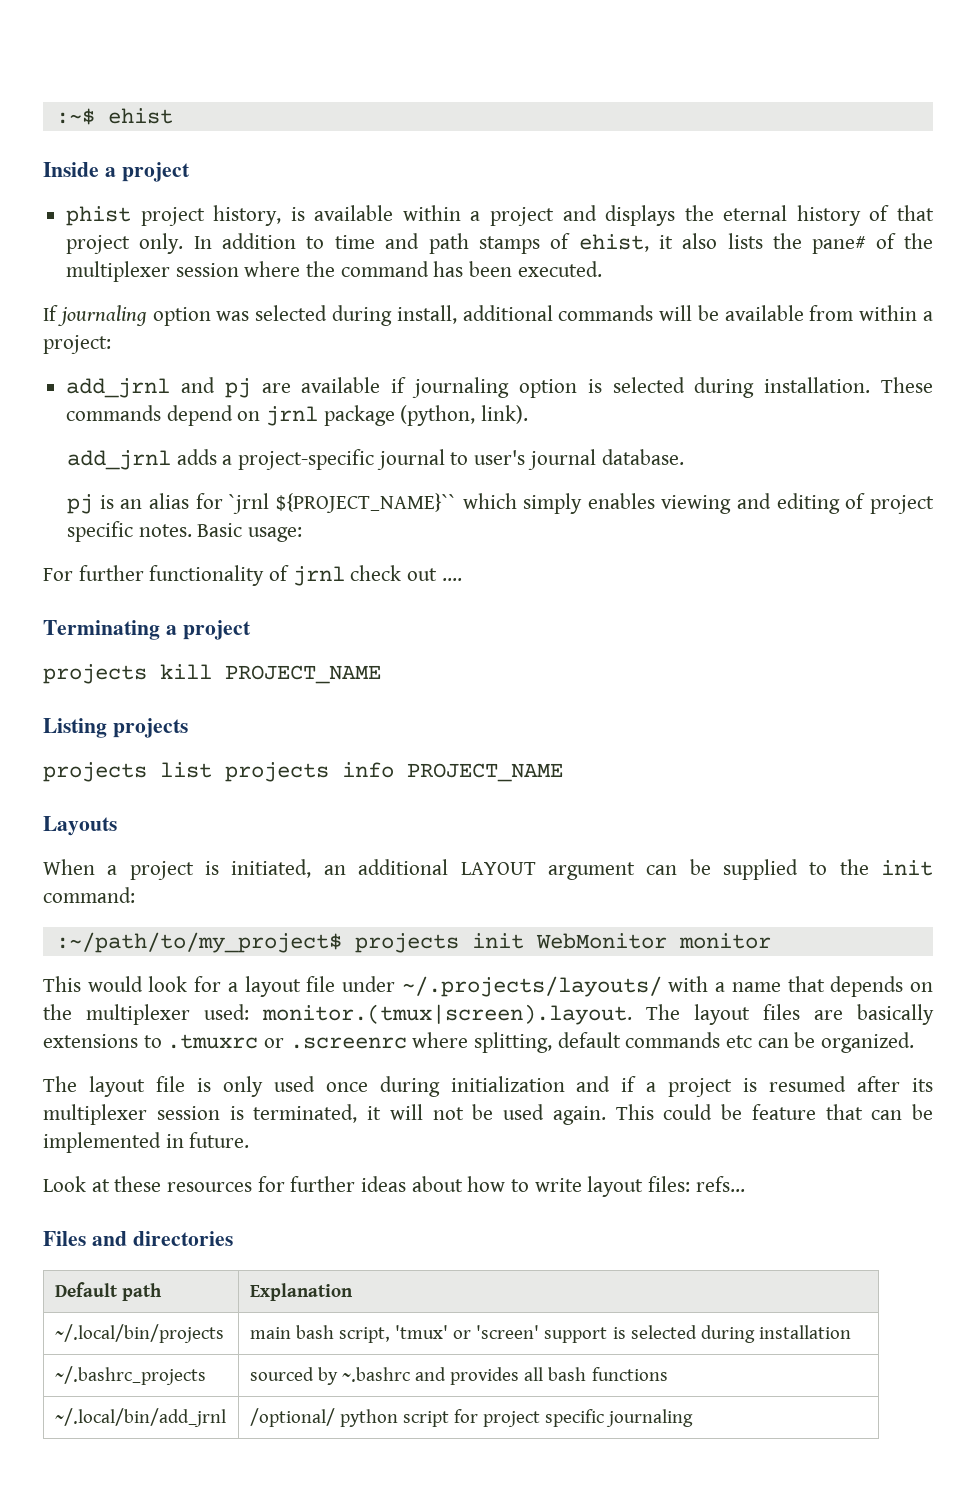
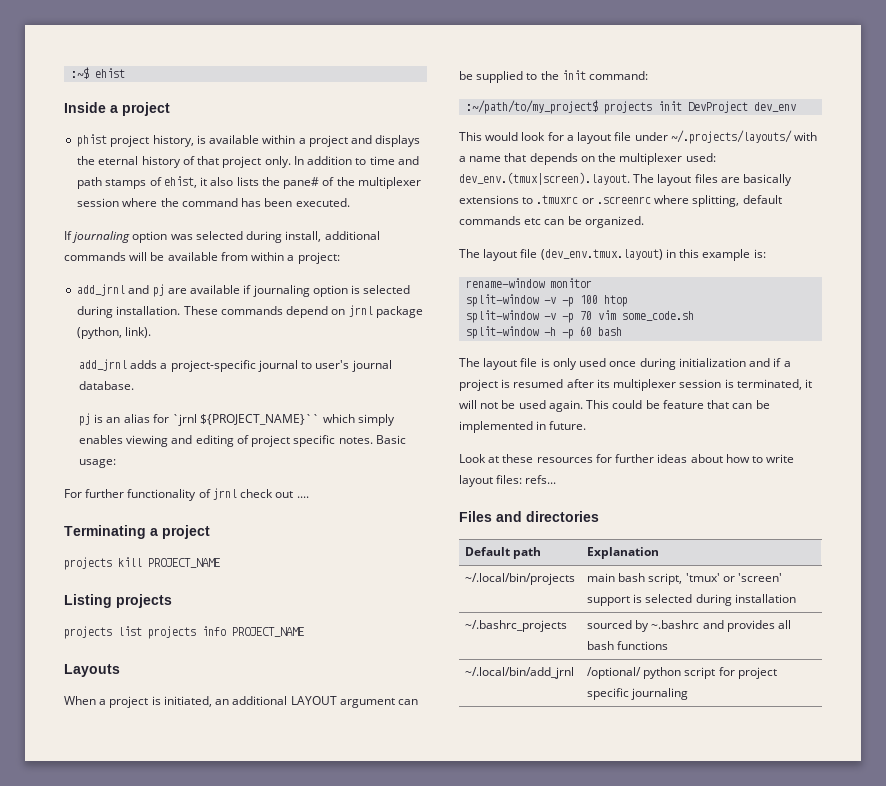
[535,933,771,949] WebMonitor monitor -> [688,101,797,113] DevProject dev_env
[262,1004,632,1025] monitor.(tmux|screen).layout. -> [459,172,630,185] dev_env.(tmux|screen).layout.
(915, 1042) none -> [459,249,766,261] [466,278,593,288] [466,294,629,307] [466,310,695,323] [466,326,623,339] // The layout file (dev_env.tmux.layout) in this example is: // rename-window monitor // split-window -v -p 100 htop // split-window -v -p 70 vim some_code.sh // split-window -h -p 60 bash

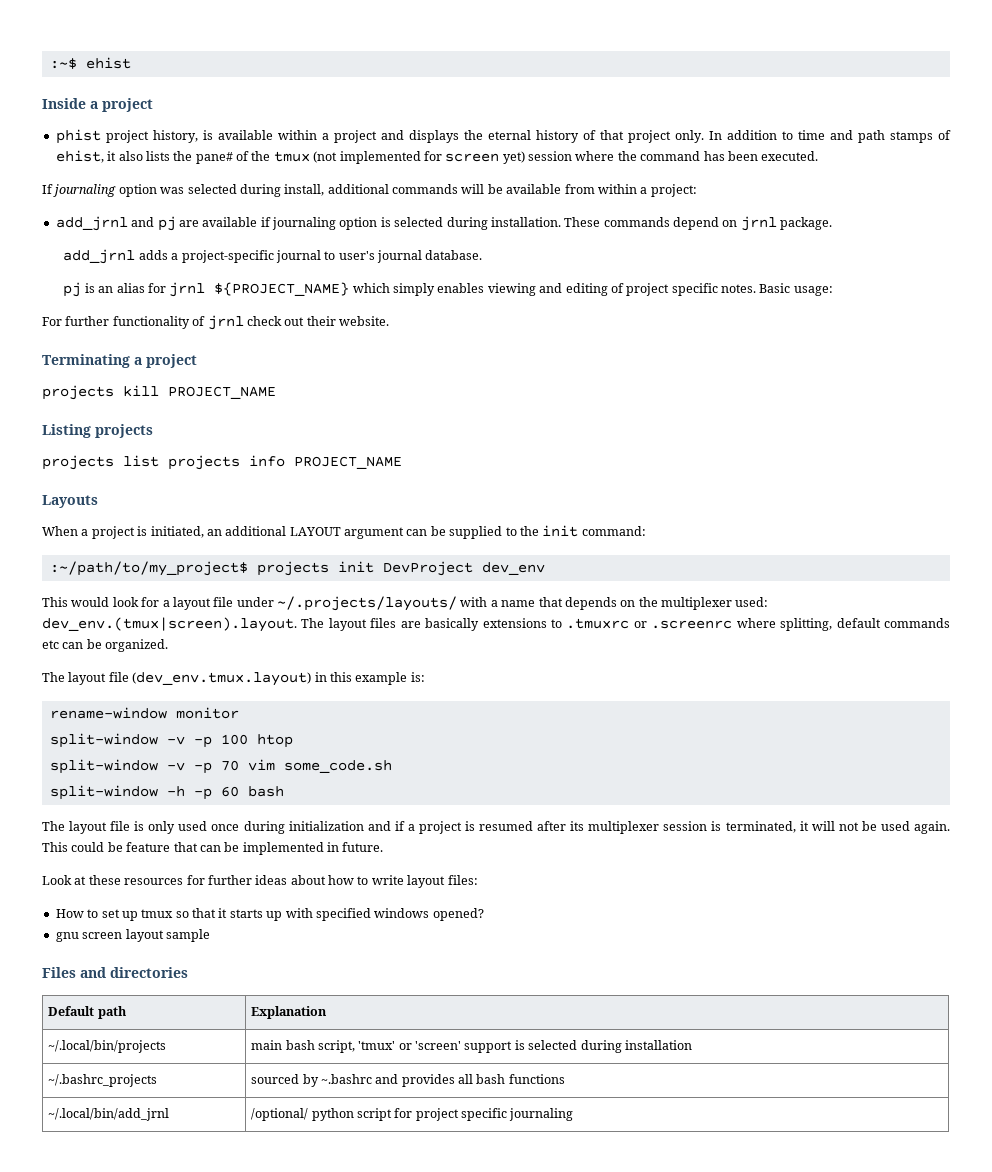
[357,177,421,189] multiplexer -> [273,151,525,164] tmux (not implemented for screen yet)
[375,306,423,318] [77,327,152,339] package (python, link). -> [780,217,833,230] package.
[172,414,320,426] `jrnl ${PROJECT_NAME}`` -> [169,282,350,297] jrnl ${PROJECT_NAME}
[296,496,309,498] .... -> [306,316,389,326] their website.
[525,475,557,484] refs... -> [55,908,484,921] [55,929,210,942] // How to set up tmux so that it starts up with specified windows opened? // gnu screen layout sample

